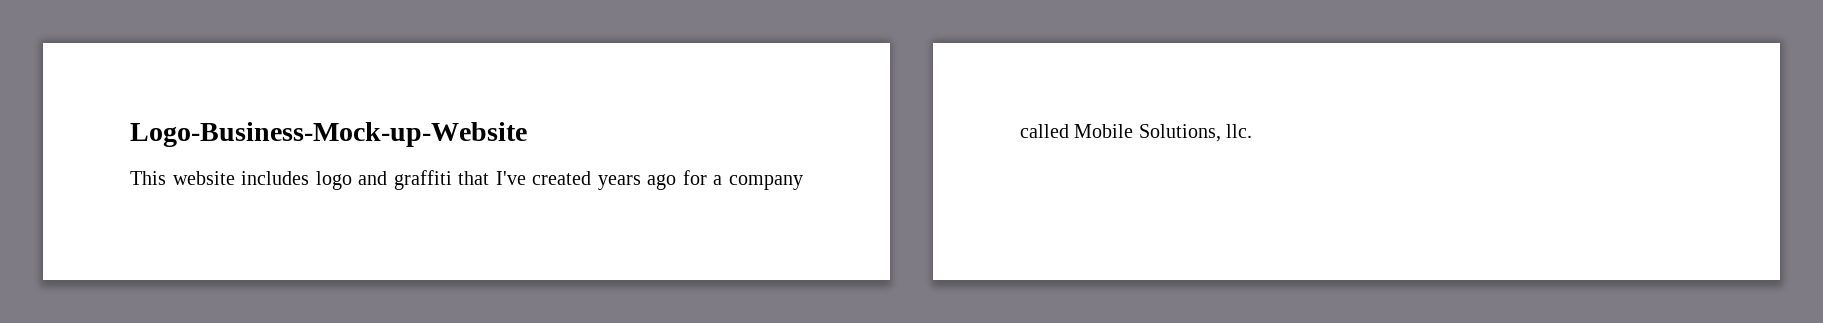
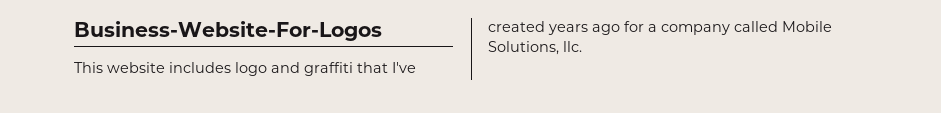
[130,122,527,147] Logo-Business-Mock-up-Website -> [74,21,382,41] Business-Website-For-Logos

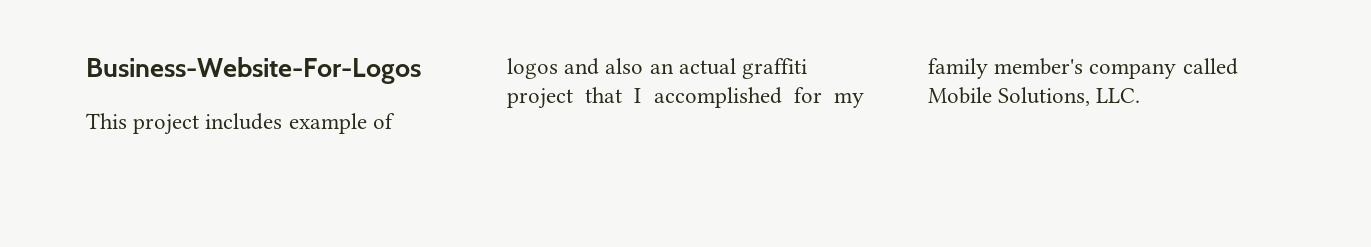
[107,62,416,76] [488,21,657,35] website includes logo and graffiti that I've created years ago for a -> [133,113,395,135] [507,58,808,79] [507,87,864,109] [928,58,1084,79] project includes example of logos and also an actual graffiti project that I accomplished for my family member's
[563,41,582,52] llc. -> [1096,88,1141,103] LLC.

